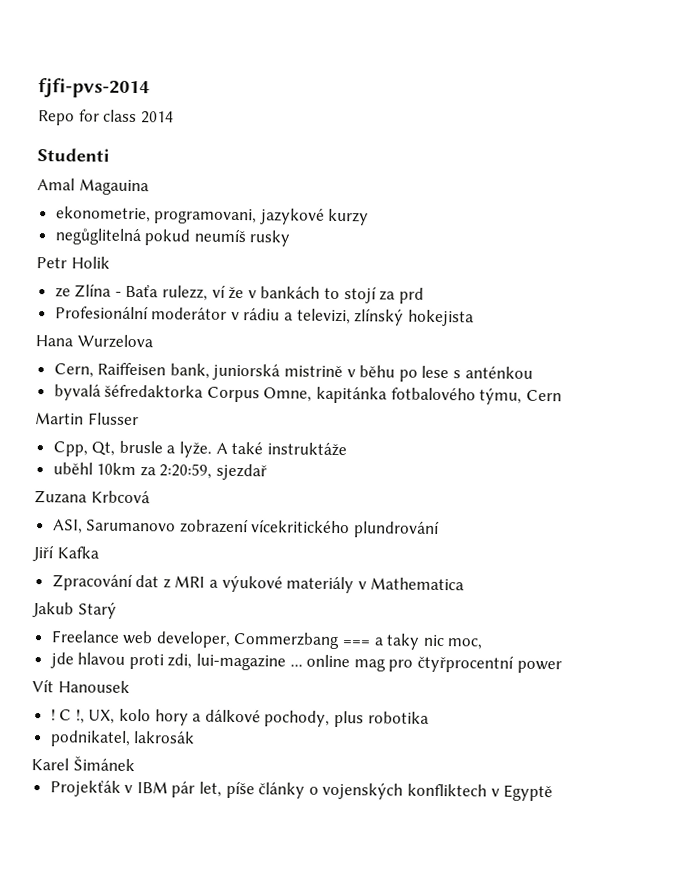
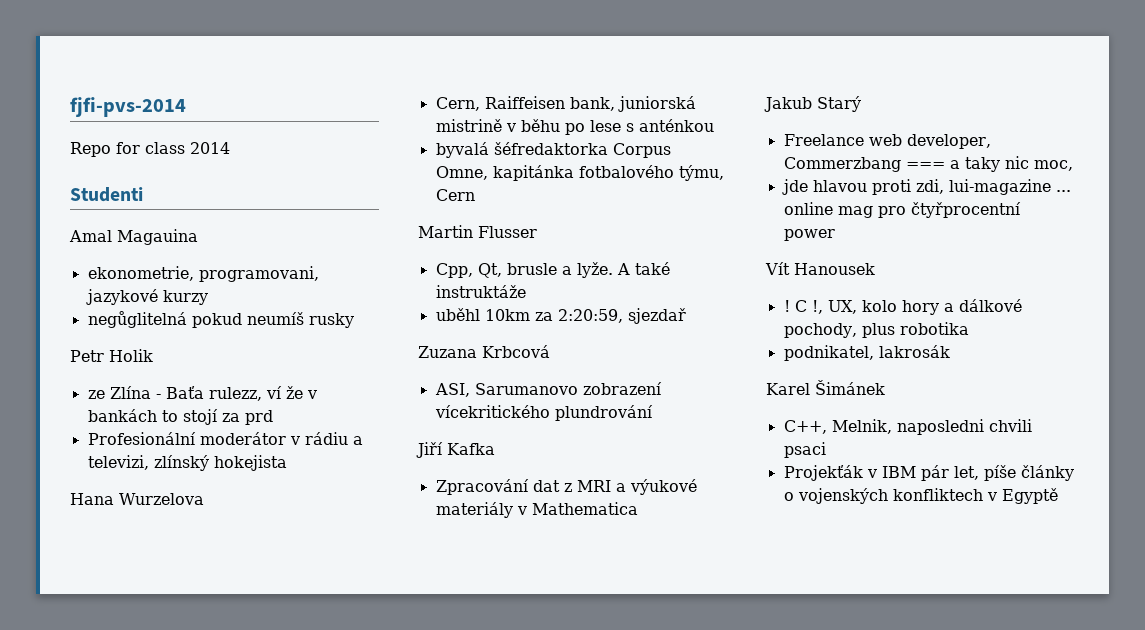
(135, 764) none -> [783,419,1032,435] [783,442,826,458] // C++, Melnik, naposledni chvili psaci

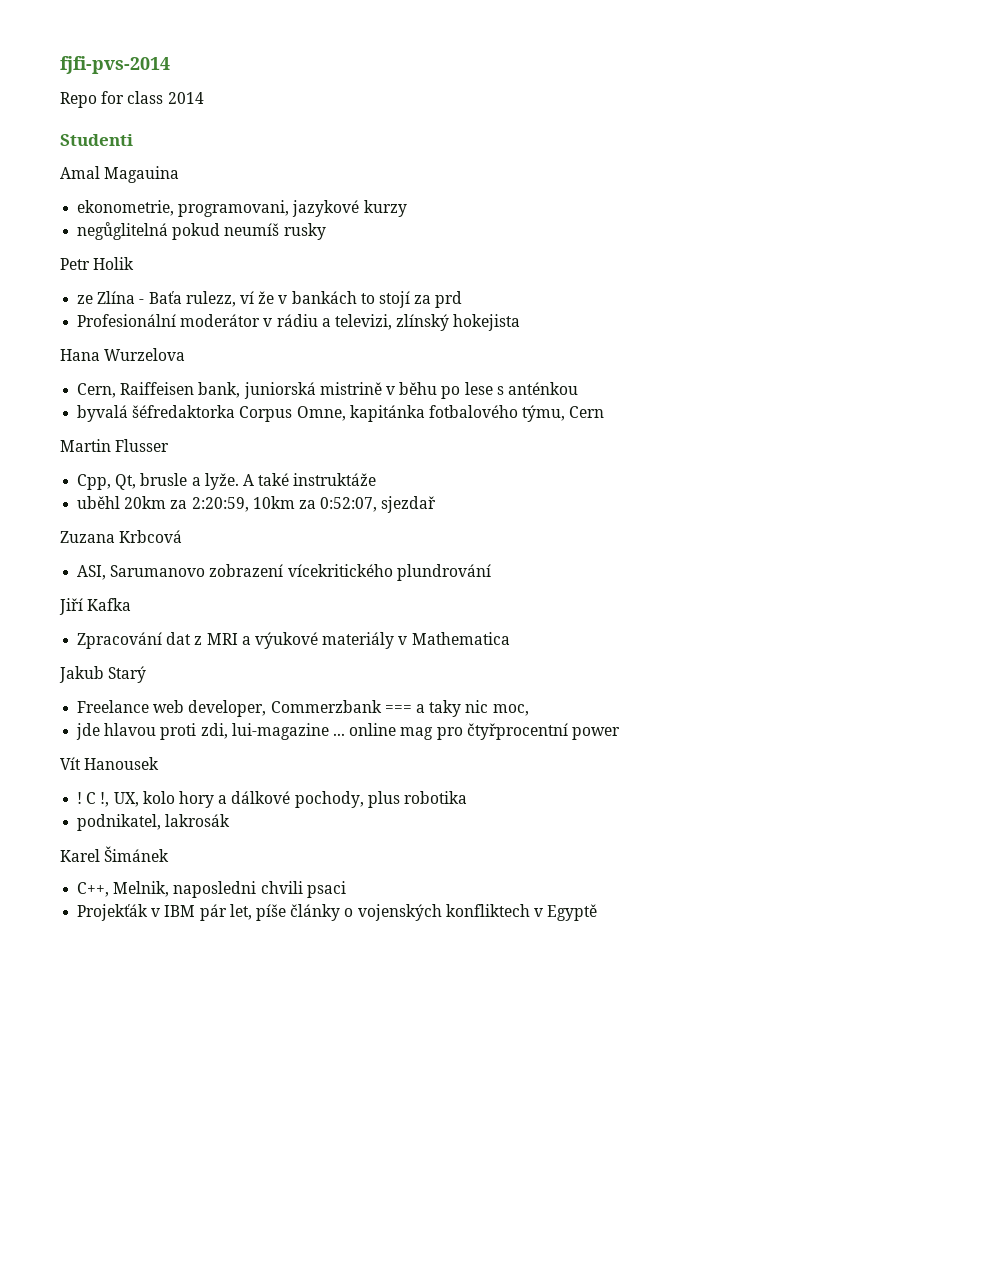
(480, 314) none -> [124,496,249,512] 20km za 2:20:59,
[557,309,623,323] 2:20:59, -> [320,497,378,512] 0:52:07,
[783,157,901,172] Commerzbang -> [270,700,382,713] Commerzbank

